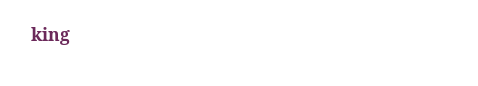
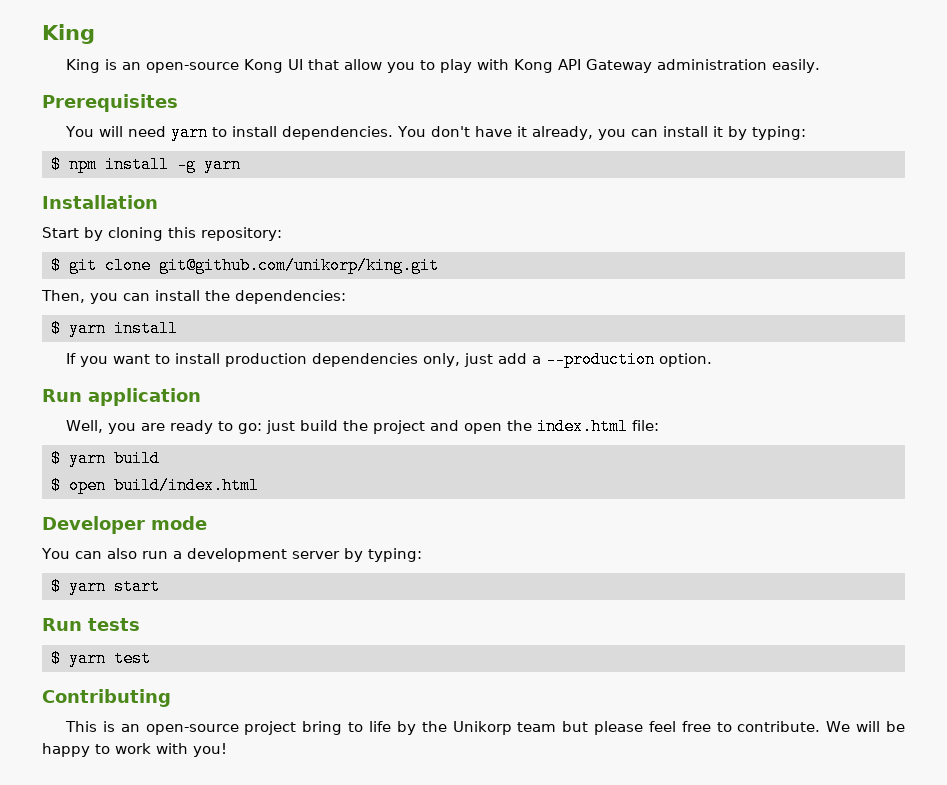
[31,27,70,45] king -> [42,24,95,44] [66,59,821,73] [42,94,178,112] [65,124,807,141] [50,156,241,173] [42,195,158,209] [42,227,282,241] [50,257,439,274] [41,290,346,304] [50,320,178,337] [66,351,713,368] [42,388,201,406] [66,418,660,435] [50,450,160,467] [50,477,259,494] [42,516,207,534] [41,548,422,562] [50,578,160,595] [42,618,140,631] [50,650,151,667] [42,689,171,707] [65,721,906,735] [42,743,227,757] King // King is an open-source Kong UI that allow you to play with Kong API Gateway administration easily. // Prerequisites // You will need yarn to install dependencies. You don't have it already, you can install it by typing: // $ npm install -g yarn // Installation // Start by cloning this repository: // $ git clone git@github.com/unikorp/king.git // Then, you can install the dependencies: // $ yarn install // If you want to install production dependencies only, just add a --production option. // Run application // Well, you are ready to go: just build the project and open the index.html file: // $ yarn build // $ open build/index.html // Developer mode // You can also run a development server by typing: // $ yarn start // Run tests // $ yarn test // Contributing // This is an open-source project bring to life by the Unikorp team but please feel free to contribute. We will be happy to work with you!

